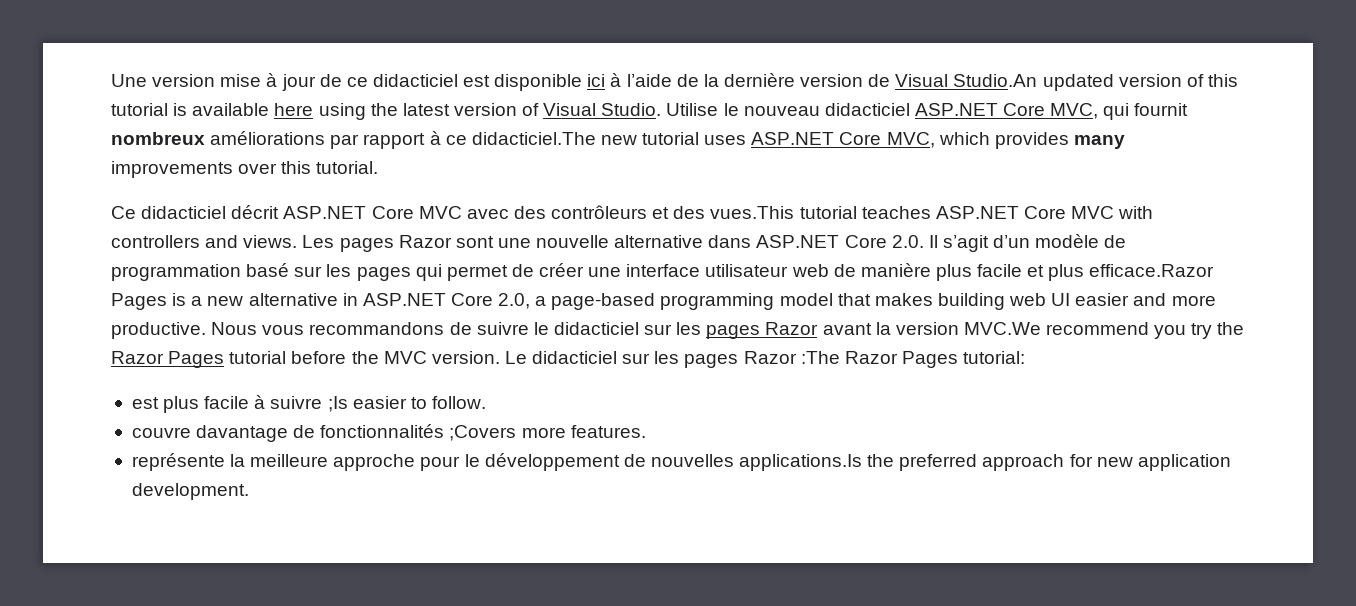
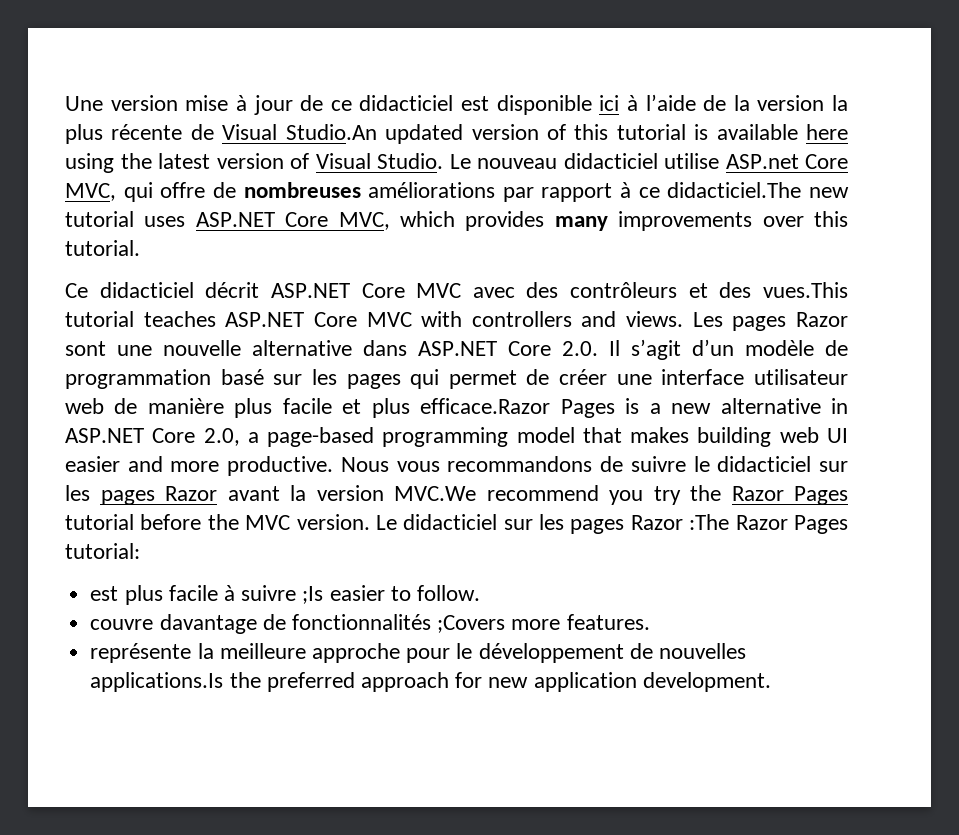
[723,73,864,87] dernière version -> [757,95,848,111] [65,124,183,144] version la plus récente
[666,103,1189,120] [111,132,205,145] Utilise le nouveau didacticiel ASP.NET Core MVC, qui fournit nombreux -> [449,153,848,169] [65,182,361,202] Le nouveau didacticiel utilise ASP.net Core MVC, qui offre de nombreuses

